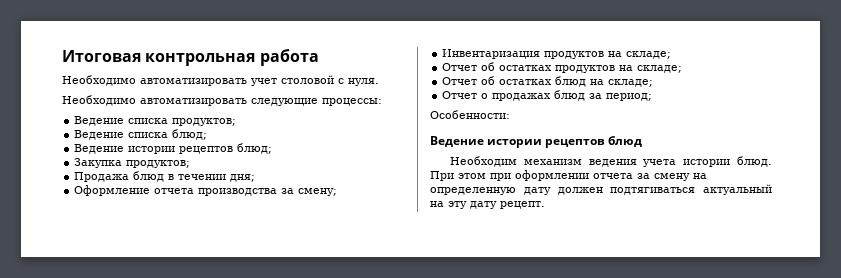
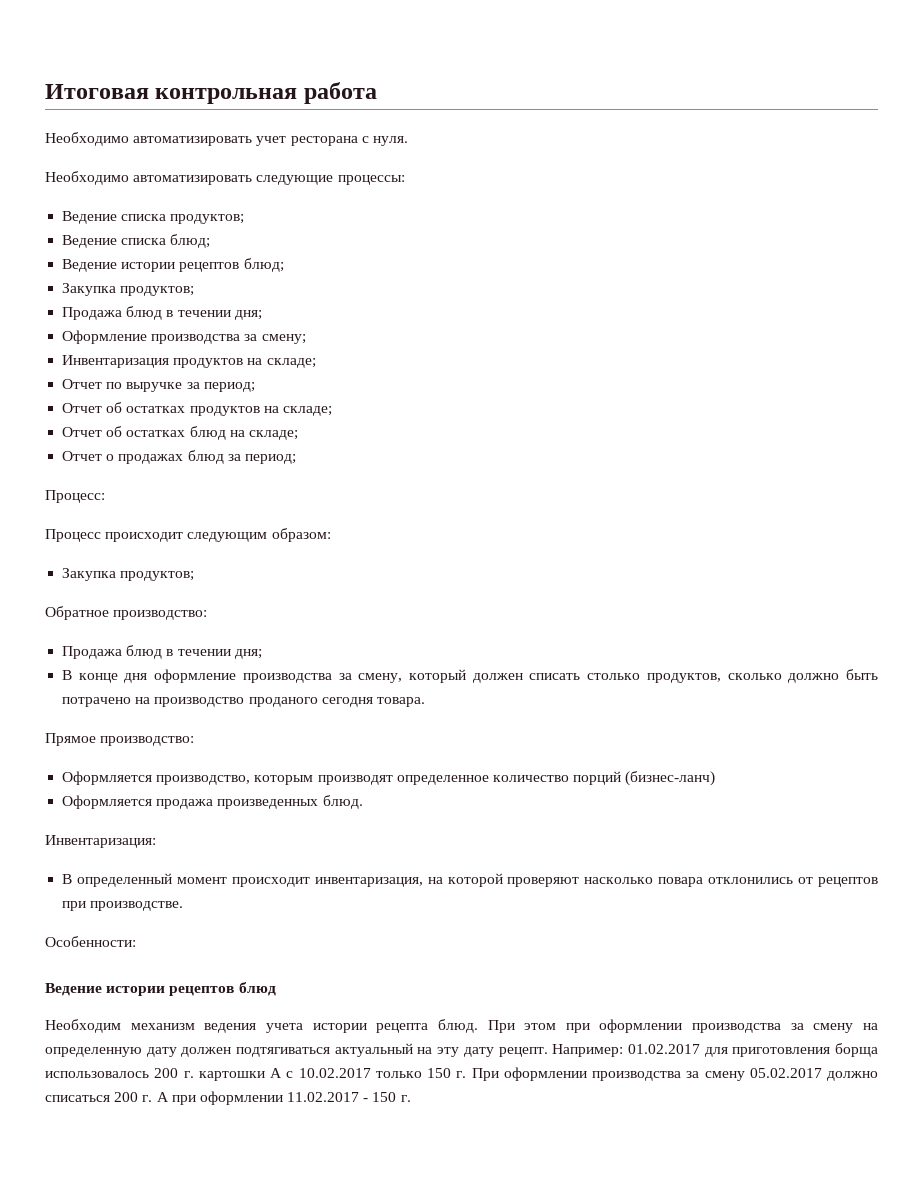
[281,75,334,84] столовой -> [290,136,358,146] ресторана
[154,188,195,194] отчета -> (148, 337) none
(672, 55) none -> [62,379,255,392] // Отчет по выручке за период;
(653, 97) none -> [45,490,105,503] [45,528,331,542] [62,568,195,581] [45,606,208,620] [62,645,262,659] [62,669,879,683] [62,697,425,707] [45,733,195,746] [62,771,716,786] [62,795,363,809] [45,835,156,848] [62,873,879,887] [62,901,184,911] // Процесс: // Процесс происходит следующим образом: // Закупка продуктов; // Обратное производство: // Продажа блюд в течении дня; // В конце дня оформление производства за смену, который должен списать столько продуктов, сколько должно быть потрачено на производство проданого сегодня товара. // Прямое производство: // Оформляется производство, которым производят определенное количество порций (бизнес-ланч) // Оформляется продажа произведенных блюд. // Инвентаризация: // В определенный момент происходит инвентаризация, на которой проверяют насколько повара отклонились от рецептов при производстве.
(731, 163) none -> [376,1023,429,1033] рецепта
[593,173,633,179] отчета -> [692,1023,782,1033] производства
(545, 205) none -> [552,1043,879,1057] [45,1067,878,1081] [45,1091,411,1105] Например: 01.02.2017 для приготовления борща использовалось 200 г. картошки А с 10.02.2017 только 150 г. При оформлении производства за смену 05.02.2017 должно списаться 200 г. А при оформлении 11.02.2017 - 150 г.

